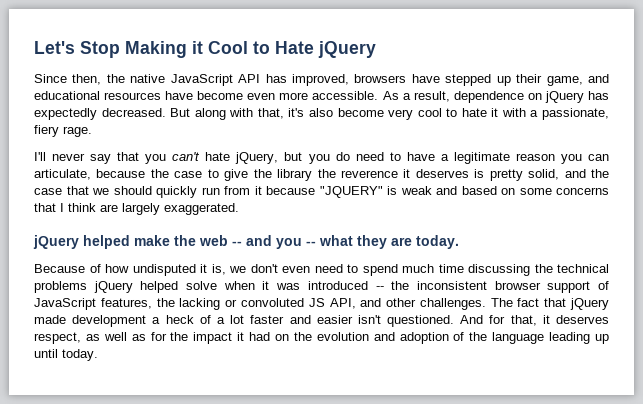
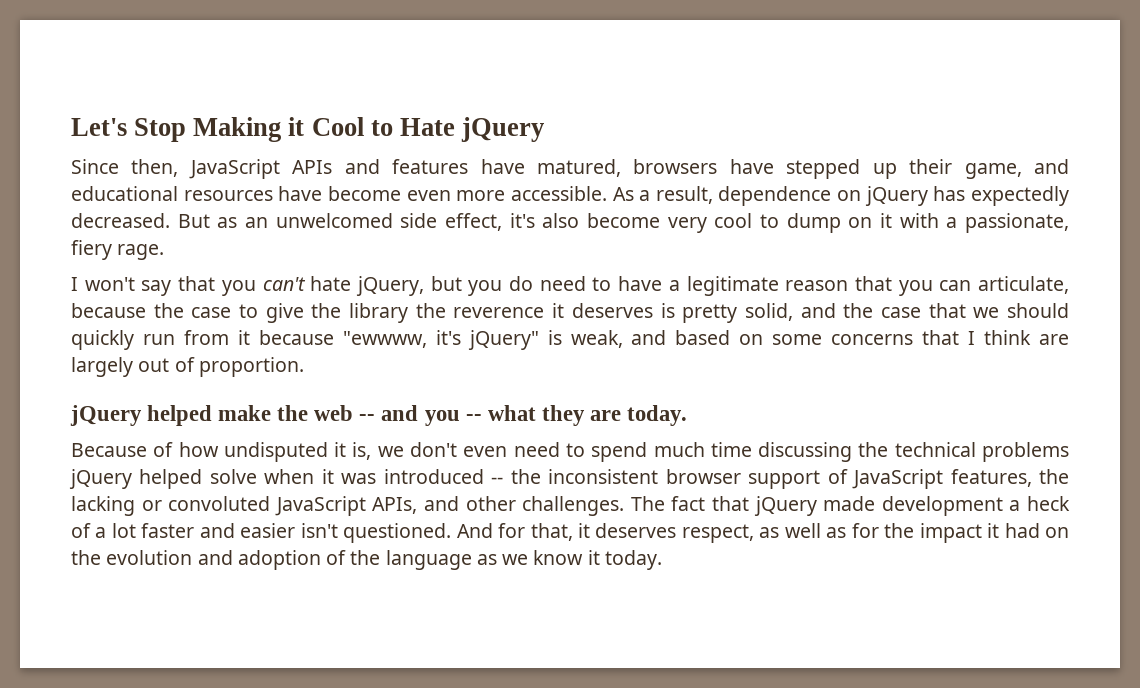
[106,74,349,86] the native JavaScript API has improved, -> [188,159,621,179] JavaScript APIs and features have matured,
[194,108,284,120] along with that, -> [217,213,502,231] as an unwelcomed side effect,
[461,108,487,117] hate -> [786,213,873,233] dump on
[34,152,86,161] I'll never -> [71,277,135,291] I won't
(555, 157) none -> [854,276,892,291] that
[319,186,432,198] "JQUERY" is weak -> [342,330,623,350] "ewwww, it's jQuery" is weak,
[164,203,239,215] exaggerated. -> [138,357,304,377] out of proportion.
[308,298,356,309] JS API, -> [274,496,418,516] JavaScript APIs,
[549,332,610,344] [34,349,58,358] leading up until -> [476,550,600,565] as we know it

